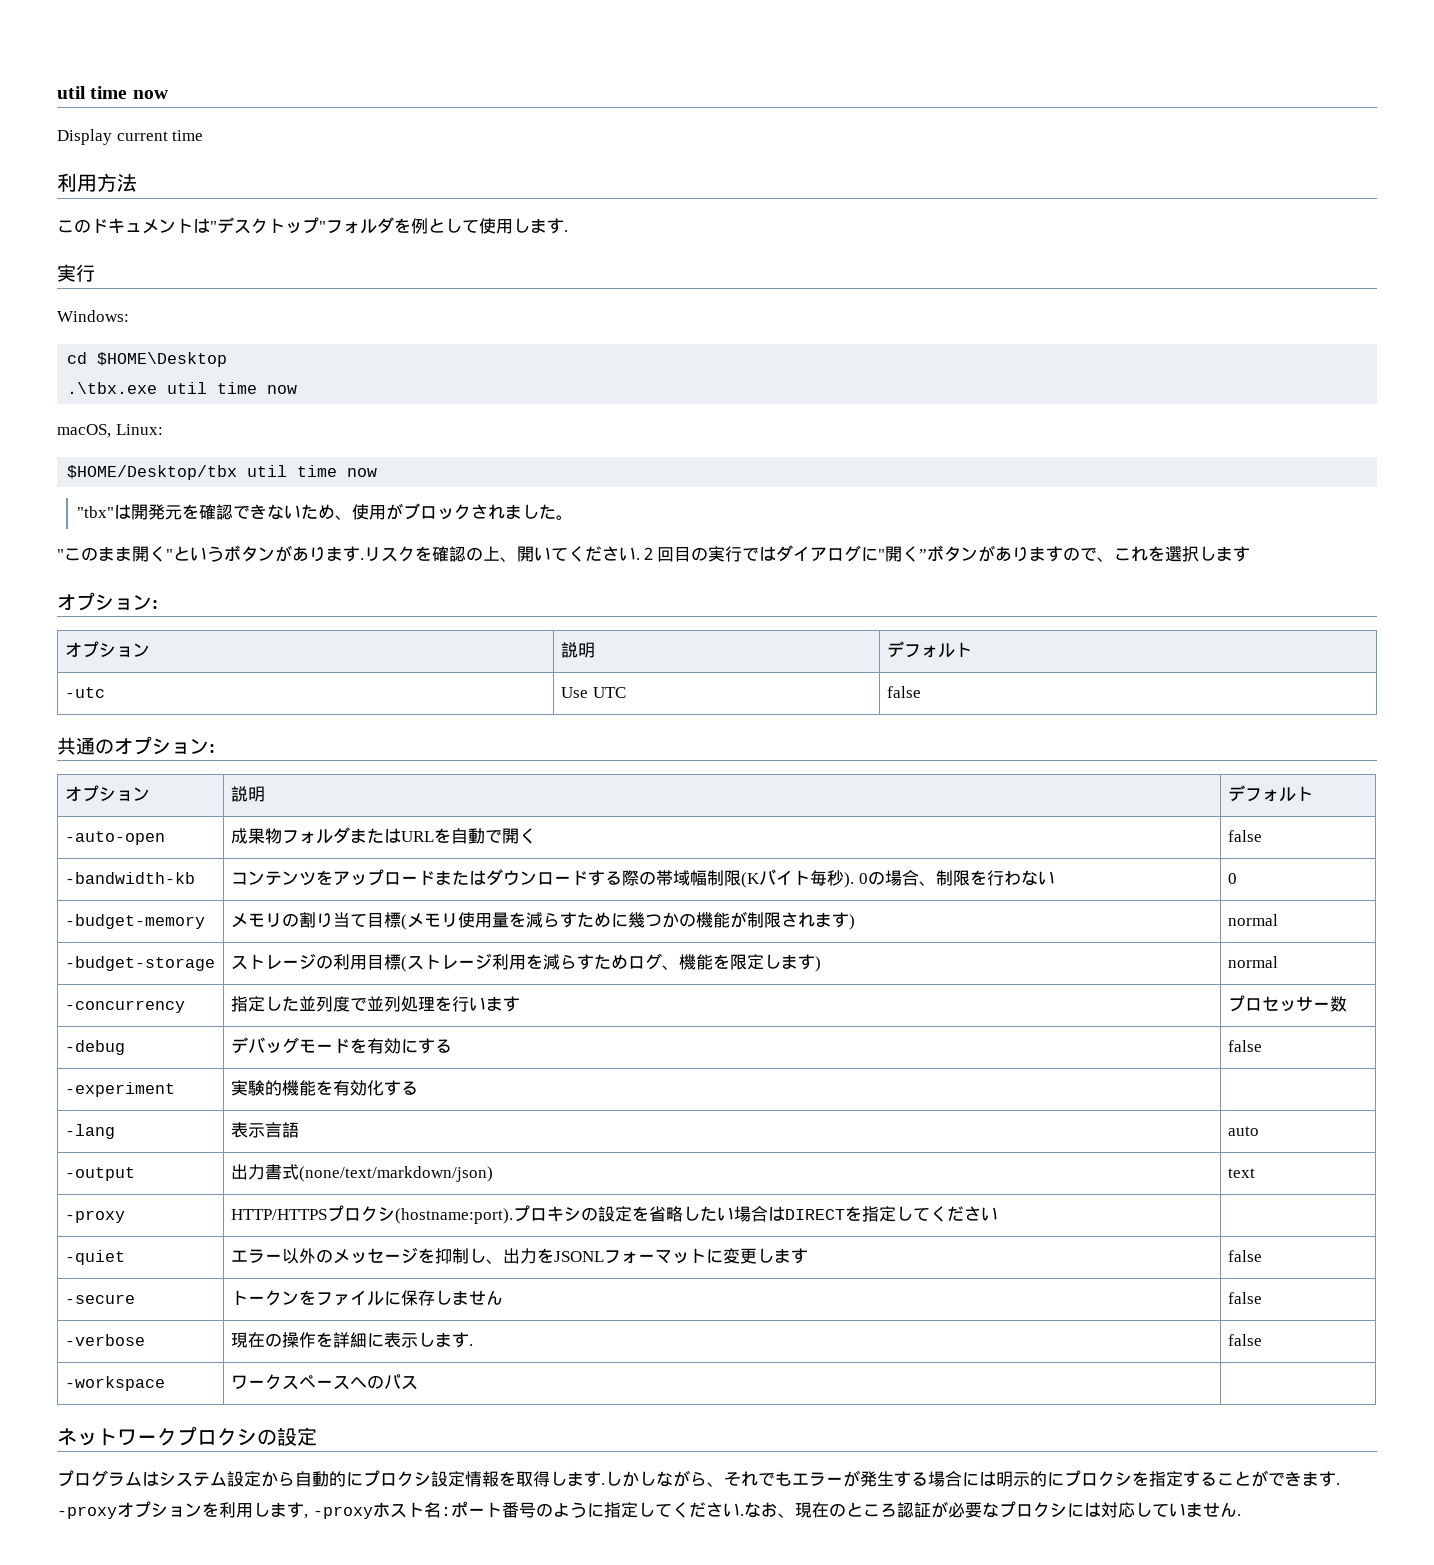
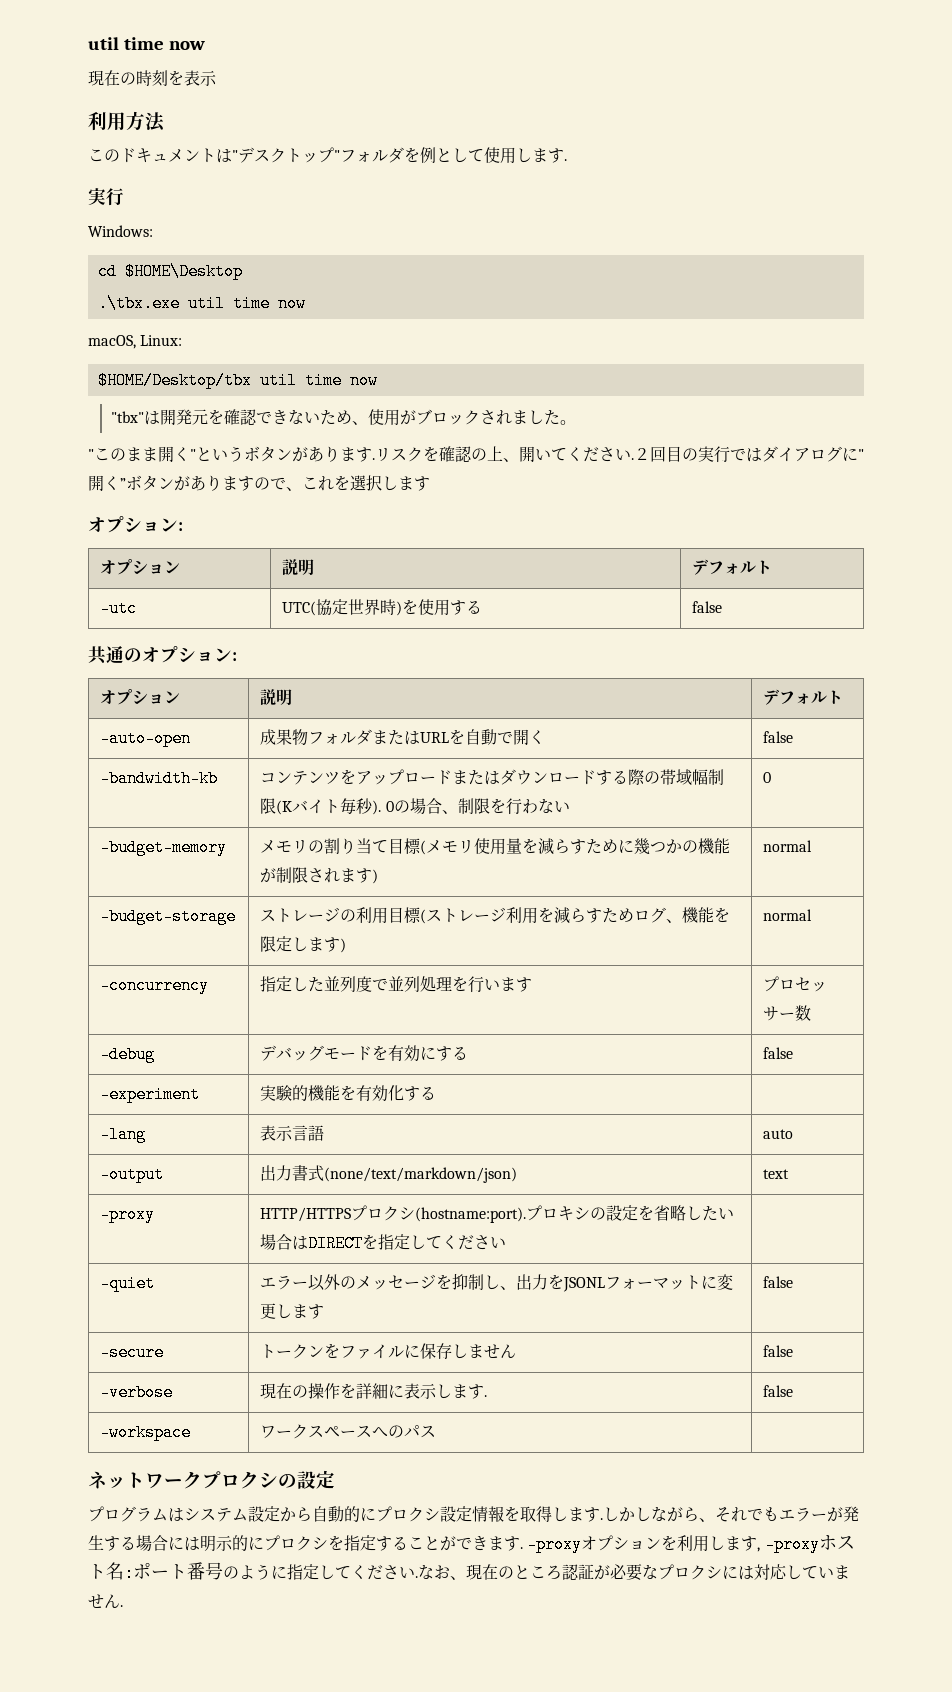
[57,86,168,99] [57,129,204,145] util time now // Display current time -> [88,37,205,50] [88,70,217,86] util time now // 現在の時刻を表示
[560,687,626,698] Use UTC -> [282,599,483,616] UTC(協定世界時)を使用する

